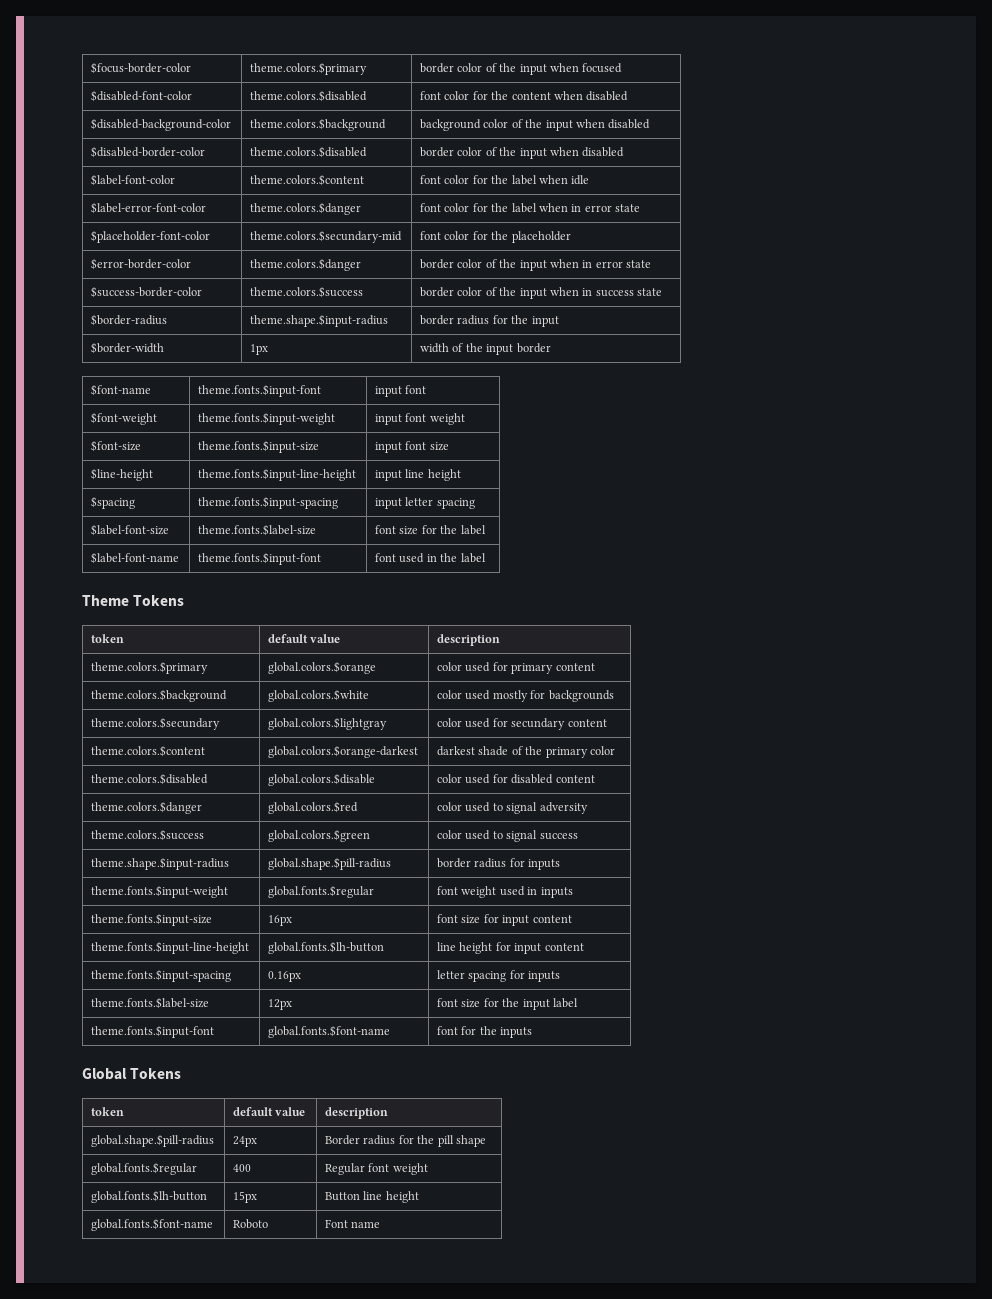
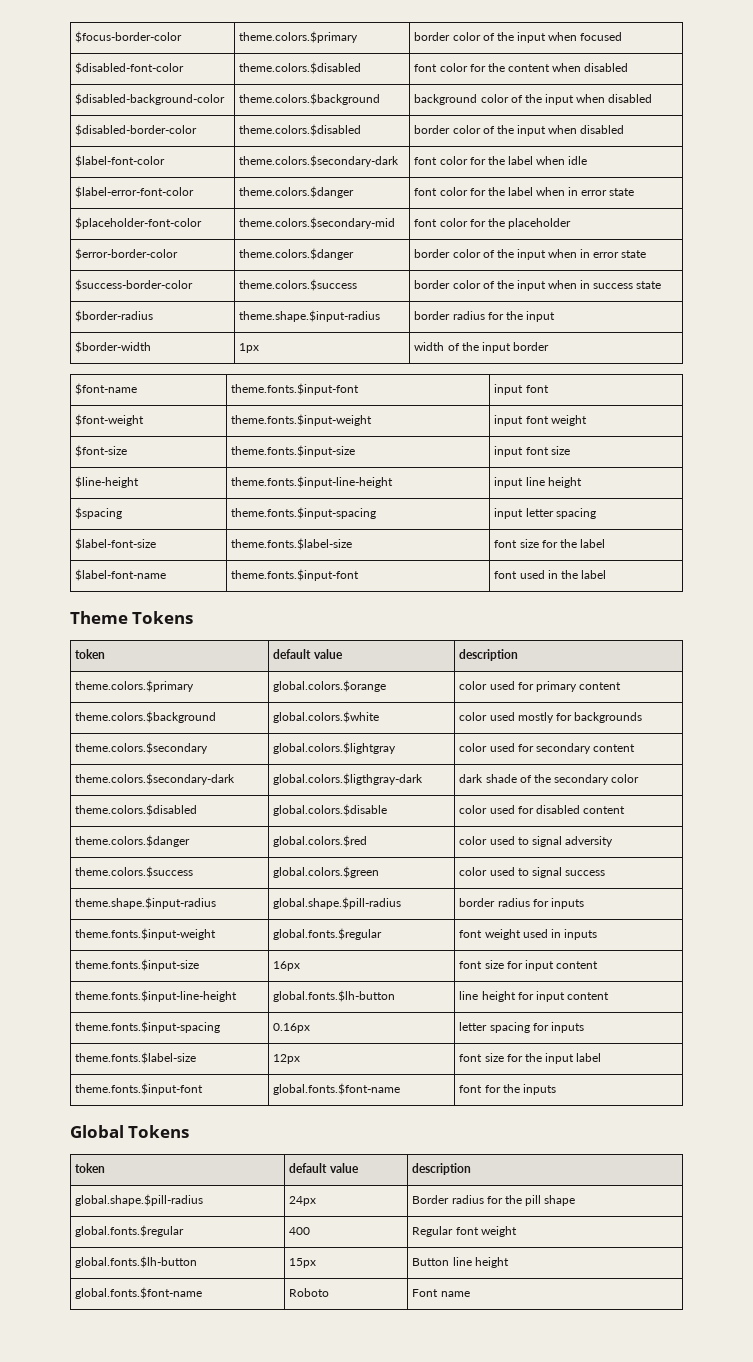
[250,174,365,186] theme.colors.$content -> [239,155,400,167] theme.colors.$secondary-dark
[250,230,403,243] theme.colors.$secundary-mid -> [239,217,396,229] theme.colors.$secondary-mid
[91,717,221,730] theme.colors.$secundary -> [75,742,209,754] theme.colors.$secondary
[511,718,607,730] [91,745,206,757] [268,745,419,758] [437,746,476,756] secundary content // theme.colors.$content | global.colors.$orange-darkest | darkest -> [535,743,635,754] [75,773,236,785] [273,773,424,785] [459,774,484,783] secondary content // theme.colors.$secondary-dark | global.colors.$ligthgray-dark | dark
[545,747,588,758] primary -> [553,774,609,785] secondary

